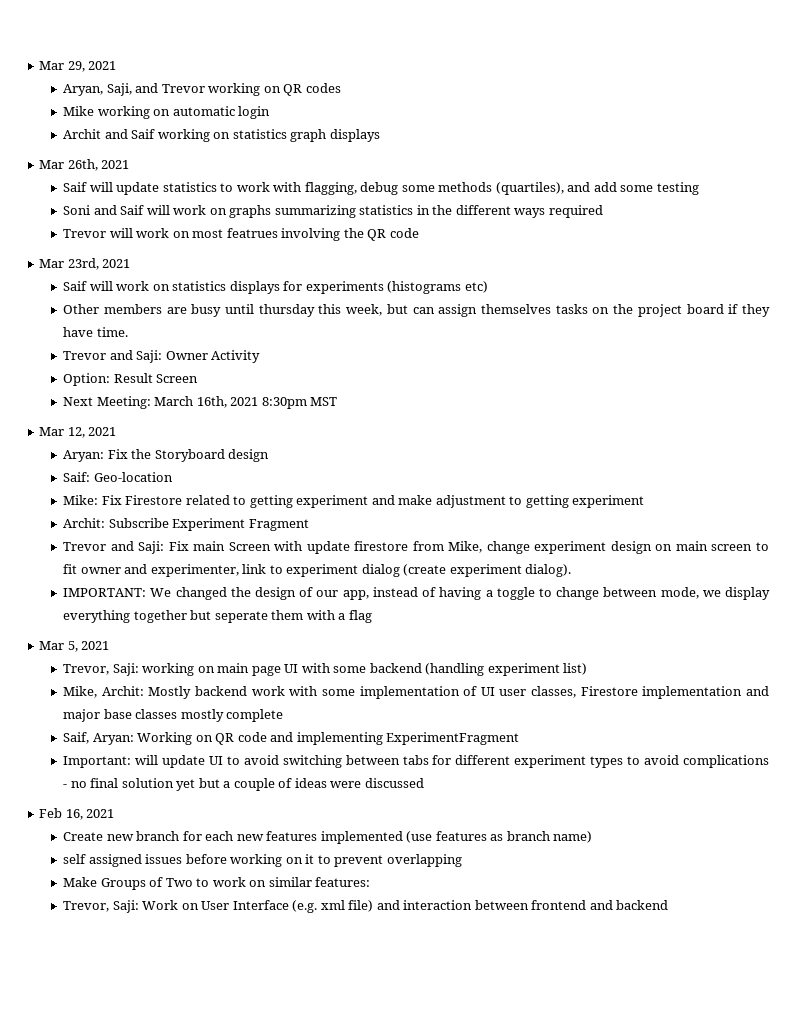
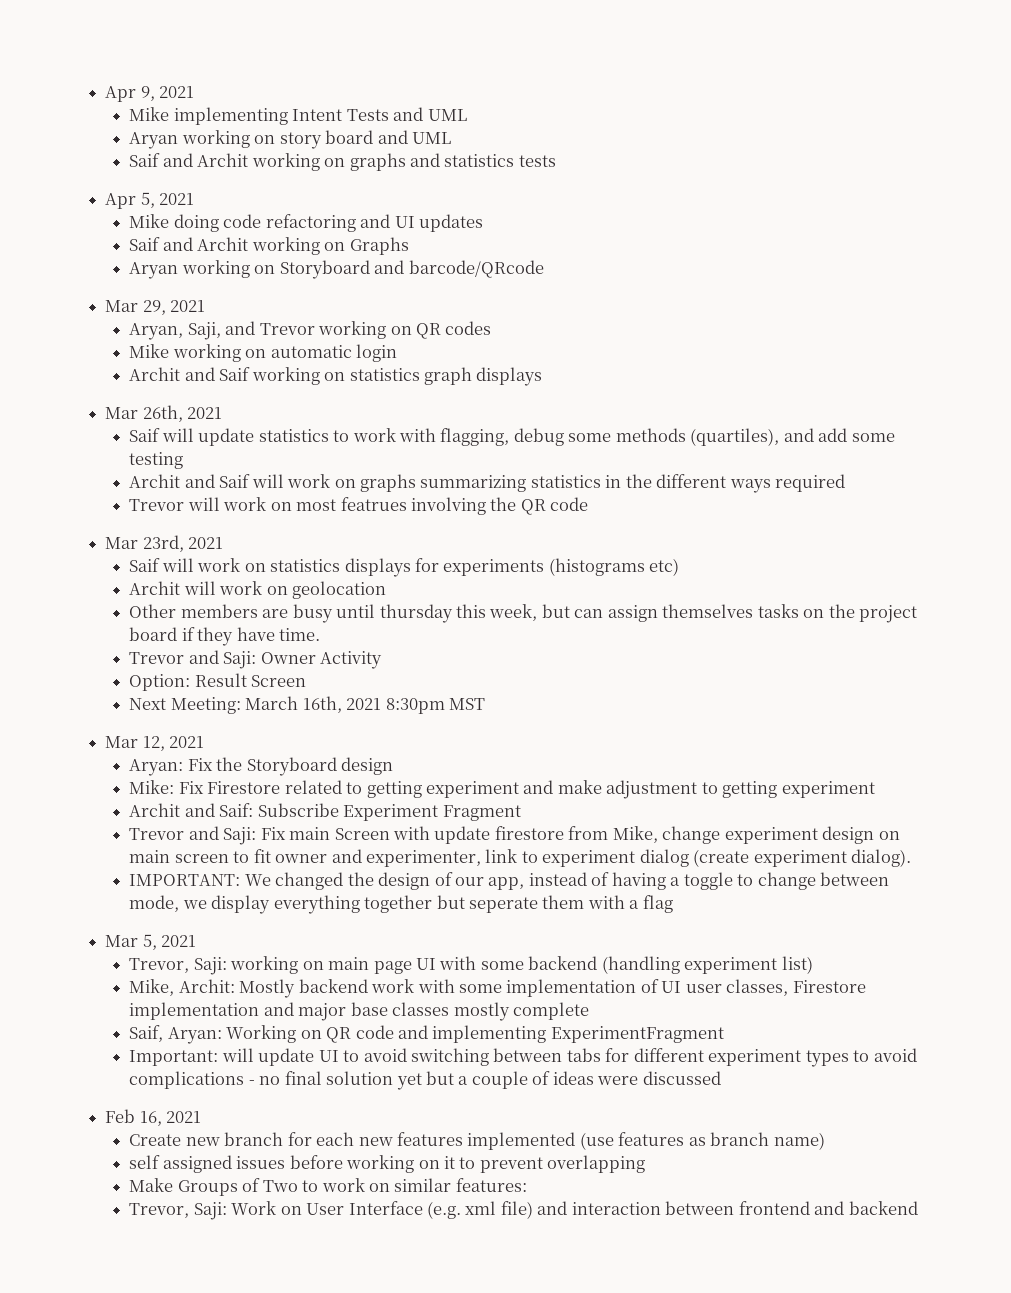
(39, 65) none -> [105,86,195,102] [129,107,467,125] [129,130,452,149] [129,153,556,171] [105,192,195,209] [129,214,484,232] [129,237,409,255] [129,260,544,279] Apr 9, 2021 // Mike implementing Intent Tests and UML // Aryan working on story board and UML // Saif and Archit working on graphs and statistics tests // Apr 5, 2021 // Mike doing code refactoring and UI updates // Saif and Archit working on Graphs // Aryan working on Storyboard and barcode/QRcode //
[63,205,91,215] Soni -> [129,474,181,488] Archit
(488, 287) none -> [129,581,387,599] // Archit will work on geolocation
[63,472,173,482] // Saif: Geo-location -> (394, 766) none
[63,518,106,528] Archit: -> [129,803,254,817] Archit and Saif:

